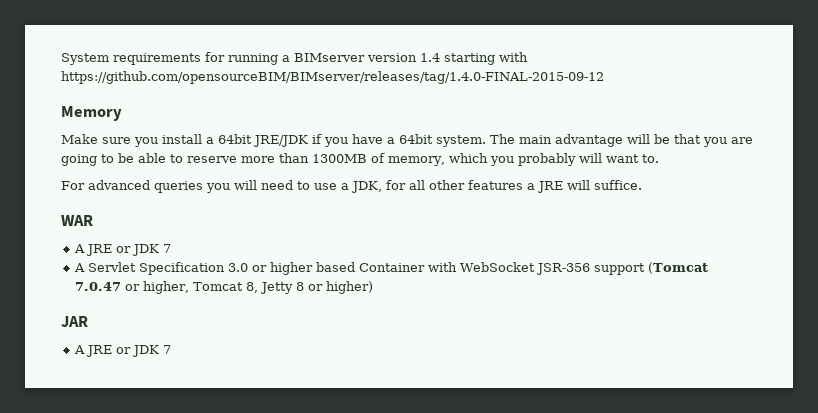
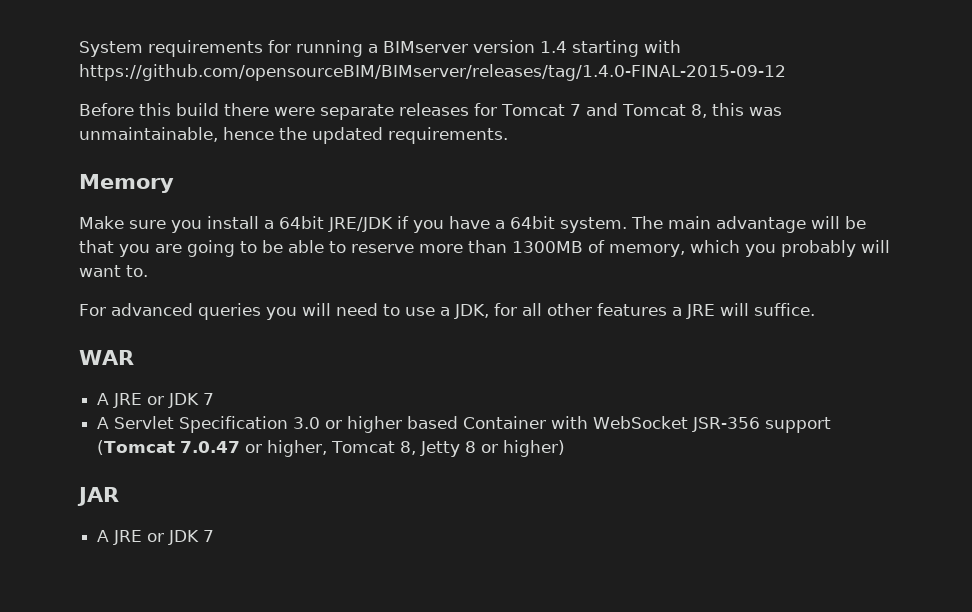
(604, 77) none -> [79,103,782,120] [79,127,508,144] // Before this build there were separate releases for Tomcat 7 and Tomcat 8, this was unmaintainable, hence the updated requirements.

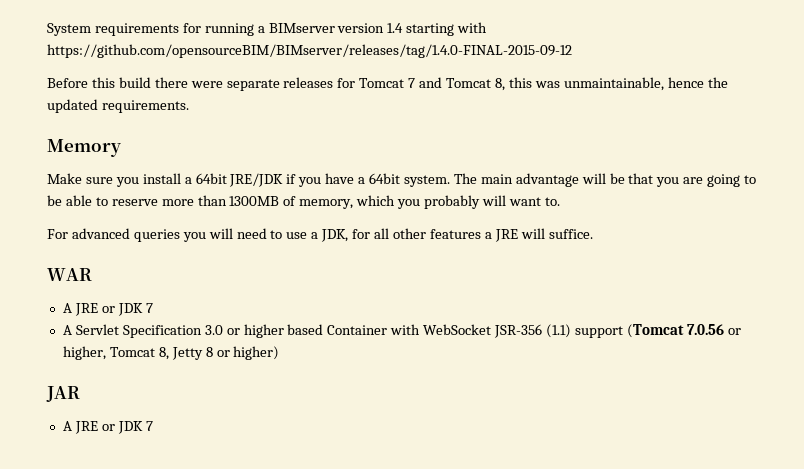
(761, 424) none -> [546,324,572,338] (1.1)
[180,441,241,453] 7.0.47 -> [686,324,724,335] 7.0.56

